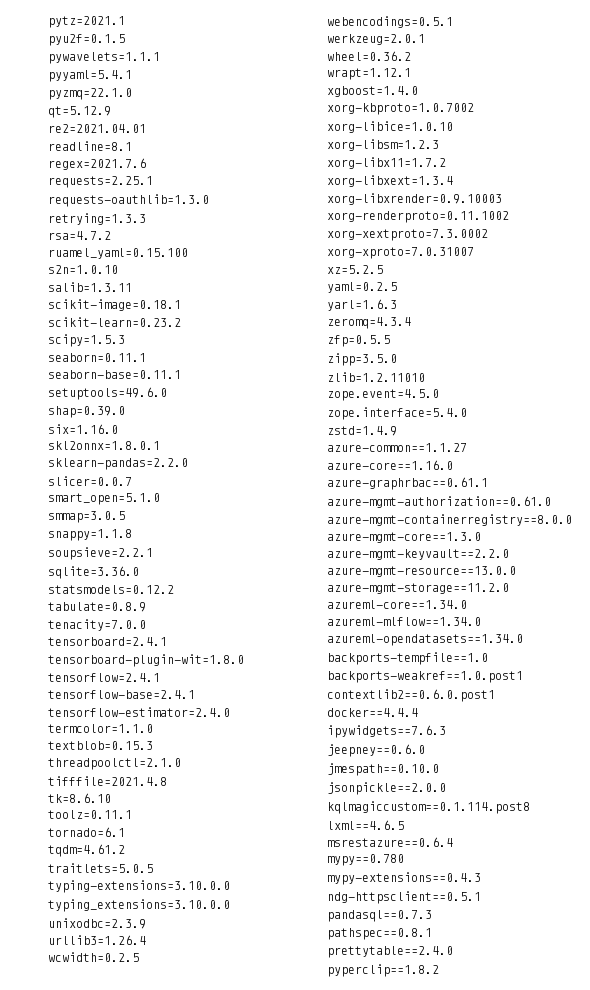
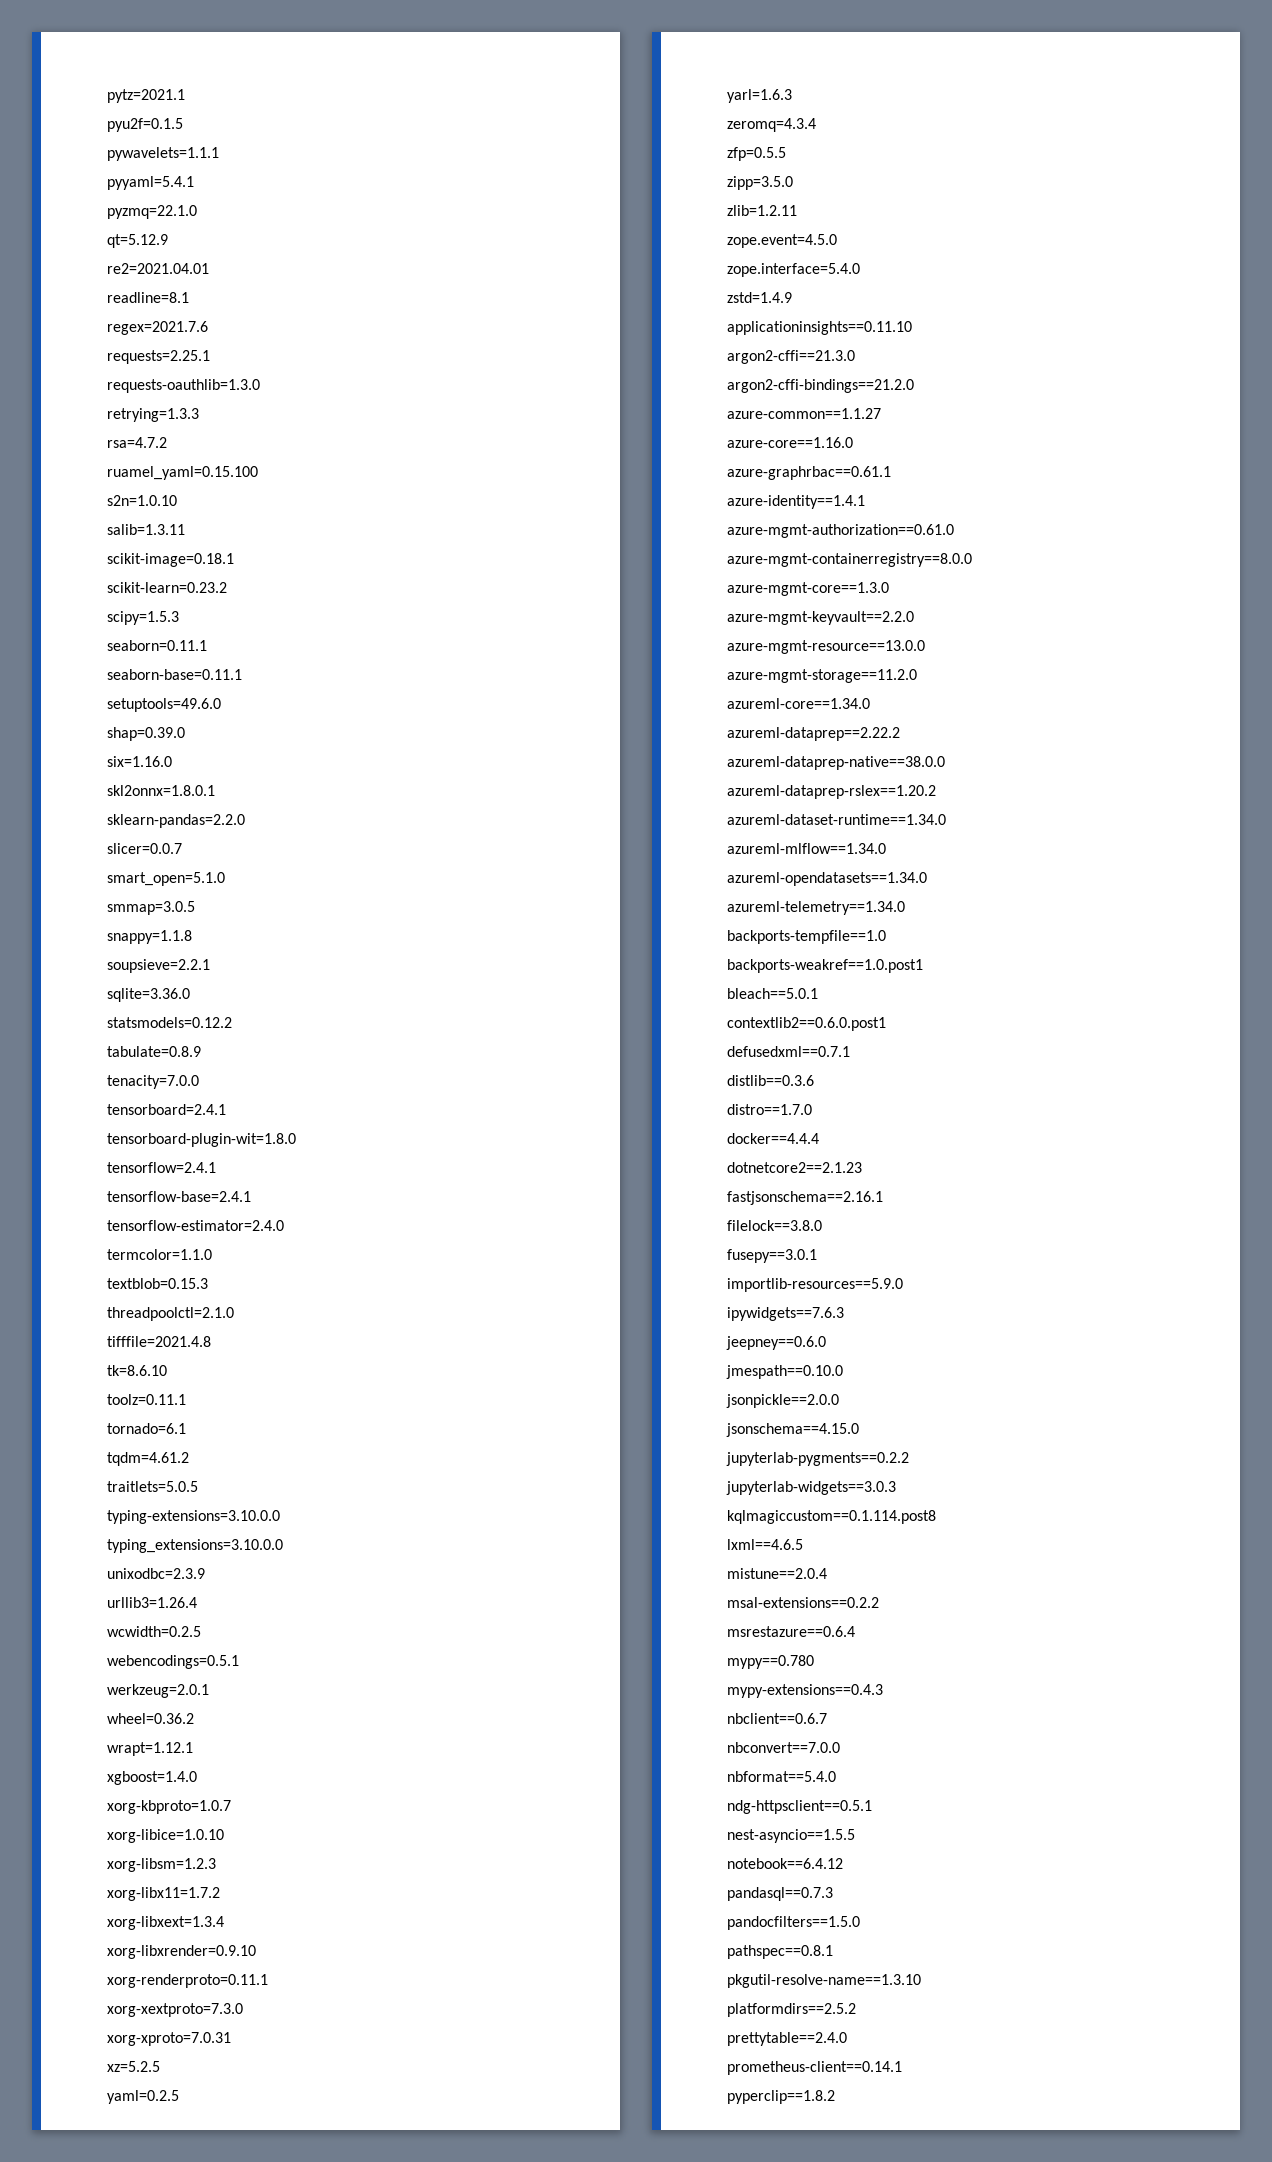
[327,103,474,115] xorg-kbproto=1.0.7002 -> [107,1800,231,1814] xorg-kbproto=1.0.7
[327,193,502,205] [327,211,509,223] [327,229,488,241] [327,247,474,259] xorg-libxrender=0.9.10003 // xorg-renderproto=0.11.1002 // xorg-xextproto=7.3.0002 // xorg-xproto=7.0.31007 -> [107,1945,256,1959] [107,1974,268,1988] [107,2003,243,2017] [107,2032,231,2046] xorg-libxrender=0.9.10 // xorg-renderproto=0.11.1 // xorg-xextproto=7.3.0 // xorg-xproto=7.0.31
[327,372,425,382] zlib=1.2.11010 -> [727,205,797,216] zlib=1.2.11
(397, 431) none -> [727,321,912,335] [727,350,855,364] [727,379,914,393] // applicationinsights==0.11.10 // argon2-cffi==21.3.0 // argon2-cffi-bindings==21.2.0
(488, 483) none -> [727,495,865,509] // azure-identity==1.4.1
(467, 604) none -> [727,727,900,741] [727,756,945,770] [727,785,936,799] [727,814,946,825] // azureml-dataprep==2.22.2 // azureml-dataprep-native==38.0.0 // azureml-dataprep-rslex==1.20.2 // azureml-dataset-runtime==1.34.0
(523, 640) none -> [727,901,905,915] // azureml-telemetry==1.34.0
(523, 677) none -> [727,988,818,999] // bleach==5.0.1
[327,708,418,717] docker==4.4.4 -> [727,1046,850,1057] [727,1075,814,1086] [727,1104,812,1115] [727,1133,819,1144] [727,1162,862,1173] [727,1191,883,1205] [727,1220,822,1231] [727,1249,817,1263] [727,1278,903,1292] defusedxml==0.7.1 // distlib==0.3.6 // distro==1.7.0 // docker==4.4.4 // dotnetcore2==2.1.23 // fastjsonschema==2.16.1 // filelock==3.8.0 // fusepy==3.0.1 // importlib-resources==5.9.0
(446, 788) none -> [726,1423,859,1437] [726,1452,909,1466] [726,1481,896,1495] // jsonschema==4.15.0 // jupyterlab-pygments==0.2.2 // jupyterlab-widgets==3.0.3
(404, 825) none -> [727,1568,827,1579] [727,1597,879,1608] // mistune==2.0.4 // msal-extensions==0.2.2
(481, 878) none -> [727,1713,827,1724] [727,1742,840,1753] [727,1771,836,1782] // nbclient==0.6.7 // nbconvert==7.0.0 // nbformat==5.4.0
(481, 897) none -> [727,1829,855,1843] [727,1858,843,1869] // nest-asyncio==1.5.5 // notebook==6.4.12
(432, 916) none -> [727,1916,860,1930] // pandocfilters==1.5.0
(432, 934) none -> [727,1974,921,1988] [727,2003,856,2017] // pkgutil-resolve-name==1.3.10 // platformdirs==2.5.2
(453, 952) none -> [727,2061,902,2075] // prometheus-client==0.14.1

